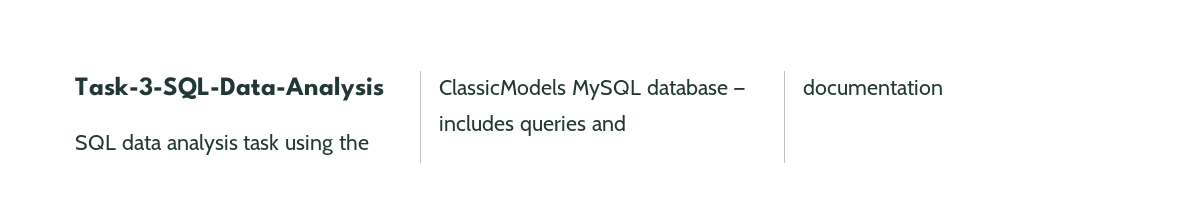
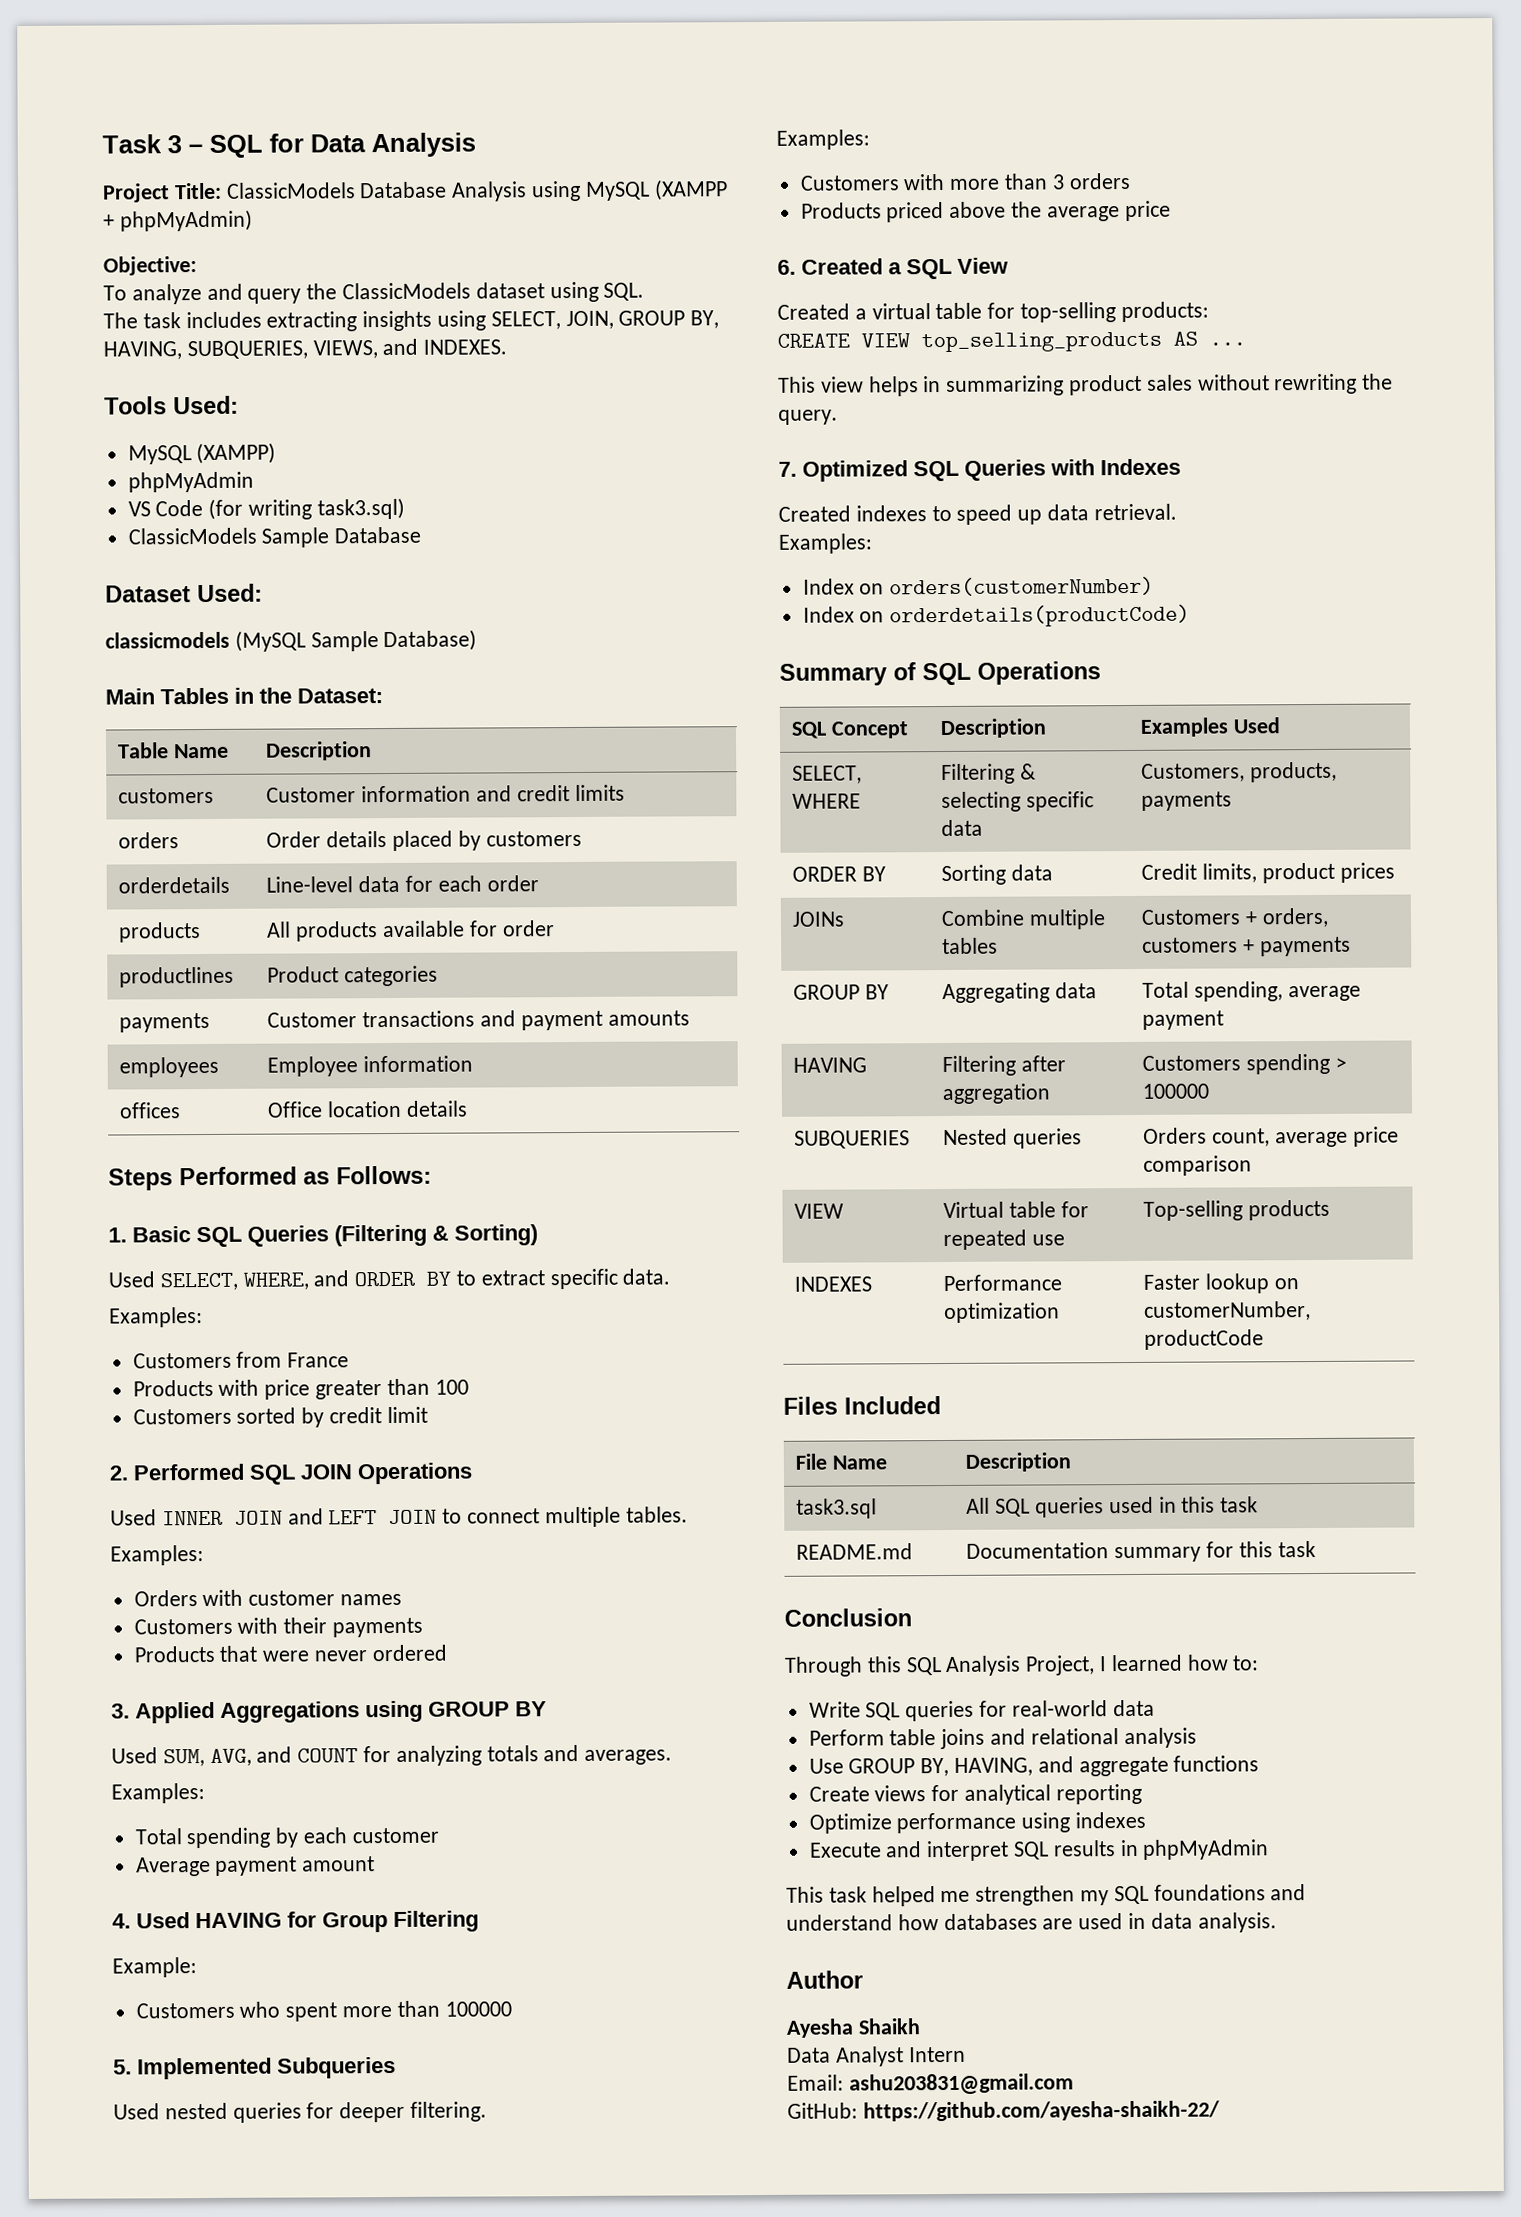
[75,76,384,101] [75,134,370,155] [439,79,747,100] [439,115,626,136] [803,79,943,95] Task-3-SQL-Data-Analysis // SQL data analysis task using the ClassicModels MySQL database — includes queries and documentation -> [102,132,476,158] [102,179,728,203] [103,209,253,232] [103,256,197,276] [103,281,645,305] [103,310,720,332] [103,338,508,360] [104,395,239,415] [127,442,277,465] [127,471,254,493] [127,497,405,520] [127,526,422,548] [105,583,263,603] [105,629,478,652] [105,687,383,705] [118,742,230,759] [266,741,373,761] [118,787,215,804] [266,784,625,803] [118,832,180,849] [266,830,582,851] [118,876,231,894] [266,875,539,893] [118,922,202,943] [266,920,555,942] [119,966,235,988] [267,965,439,987] [119,1012,211,1033] [267,1010,690,1031] [119,1056,220,1078] [267,1055,474,1077] [119,1102,182,1119] [267,1100,468,1118] [108,1165,432,1191] [108,1224,538,1248] [108,1268,671,1291] [109,1307,203,1328] [132,1351,350,1369] [132,1378,469,1400] [132,1406,428,1428] [109,1462,473,1485] [110,1506,688,1528] [110,1545,204,1566] [133,1589,403,1607] [133,1617,424,1638] [133,1644,447,1663] [111,1700,547,1724] [111,1744,673,1767] [111,1783,205,1804] [134,1827,439,1849] [135,1856,376,1877] [112,1910,479,1933] [112,1957,197,1978] [135,2000,512,2022] [113,2056,396,2080] [113,2101,488,2123] [776,129,870,150] [799,172,1131,191] [800,200,1171,223] [777,257,1009,280] [777,301,1209,323] [777,331,1246,353] [778,373,1394,397] [778,409,838,425] [778,458,1181,482] [778,503,1177,525] [778,533,872,554] [802,576,1155,597] [802,604,1191,628] [779,661,1101,686] [791,721,909,739] [940,718,1047,739] [1140,717,1281,737] [792,765,863,784] [792,793,862,809] [941,763,1037,785] [941,791,1095,813] [941,819,984,837] [1141,761,1338,783] [1141,791,1233,811] [792,866,887,882] [941,864,1054,886] [1141,862,1395,884] [792,911,846,927] [941,909,1107,930] [942,937,999,955] [1141,907,1329,928] [1142,936,1351,957] [793,984,890,1000] [942,982,1098,1004] [1142,981,1361,1002] [1142,1010,1225,1030] [793,1057,868,1073] [942,1055,1067,1077] [942,1083,1051,1105] [1142,1053,1347,1075] [1142,1083,1210,1099] [794,1130,911,1149] [943,1128,1083,1149] [1143,1126,1399,1148] [1143,1155,1253,1176] [794,1203,845,1219] [943,1201,1089,1219] [943,1229,1066,1251] [1143,1199,1331,1221] [794,1276,873,1292] [943,1274,1063,1292] [944,1302,1061,1324] [1143,1273,1299,1294] [1144,1301,1312,1321] [1144,1329,1265,1350] [783,1396,941,1415] [795,1453,888,1470] [965,1452,1072,1472] [796,1498,878,1519] [966,1496,1259,1518] [796,1543,914,1560] [966,1541,1316,1563] [784,1608,912,1627] [784,1654,1260,1677] [808,1699,1155,1722] [808,1727,1197,1750] [808,1755,1260,1777] [808,1783,1142,1805] [808,1811,1147,1834] [808,1839,1270,1862] [786,1884,1307,1907] [786,1912,1277,1933] [786,1970,863,1989] [786,2018,921,2038] [787,2046,966,2067] [787,2073,1074,2096] [787,2100,1220,2122] Task 3 – SQL for Data Analysis // Project Title: ClassicModels Database Analysis using MySQL (XAMPP + phpMyAdmin) // Objective: // To analyze and query the ClassicModels dataset using SQL. // The task includes extracting insights using SELECT, JOIN, GROUP BY, HAVING, SUBQUERIES, VIEWS, and INDEXES. // Tools Used: // MySQL (XAMPP) // phpMyAdmin // VS Code (for writing task3.sql) // ClassicModels Sample Database // Dataset Used: // classicmodels (MySQL Sample Database) // Main Tables in the Dataset: // Table Name | Description // customers | Customer information and credit limits // orders | Order details placed by customers // orderdetails | Line-level data for each order // products | All products available for order // productlines | Product categories // payments | Customer transactions and payment amounts // employees | Employee information // offices | Office location details // Steps Performed as Follows: // 1. Basic SQL Queries (Filtering & Sorting) // Used SELECT, WHERE, and ORDER BY to extract specific data. // Examples: // Customers from France // Products with price greater than 100 // Customers sorted by credit limit // 2. Performed SQL JOIN Operations // Used INNER JOIN and LEFT JOIN to connect multiple tables. // Examples: // Orders with customer names // Customers with their payments // Products that were never ordered // 3. Applied Aggregations using GROUP BY // Used SUM, AVG, and COUNT for analyzing totals and averages. // Examples: // Total spending by each customer // Average payment amount // 4. Used HAVING for Group Filtering // Example: // Customers who spent more than 100000 // 5. Implemented Subqueries // Used nested queries for deeper filtering. // Examples: // Customers with more than 3 orders // Products priced above the average price // 6. Created a SQL View // Created a virtual table for top-selling products: // CREATE VIEW top_selling_products AS ... // This view helps in summarizing product sales without rewriting the query. // 7. Optimized SQL Queries with Indexes // Created indexes to speed up data retrieval. // Examples: // Index on orders(customerNumber) // Index on orderdetails(productCode) // Summary of SQL Operations // SQL Concept | Description | Examples Used // SELECT, WHERE | Filtering & selecting specific data | Customers, products, payments // ORDER BY | Sorting data | Credit limits, product prices // JOINs | Combine multiple tables | Customers + orders, customers + payments // GROUP BY | Aggregating data | Total spending, average payment // HAVING | Filtering after aggregation | Customers spending > 100000 // SUBQUERIES | Nested queries | Orders count, average price comparison // VIEW | Virtual table for repeated use | Top-selling products // INDEXES | Performance optimization | Faster lookup on customerNumber, productCode // Files Included // File Name | Description // task3.sql | All SQL queries used in this task // README.md | Documentation summary for this task // Conclusion // Through this SQL Analysis Project, I learned how to: // Write SQL queries for real-world data // Perform table joins and relational analysis // Use GROUP BY, HAVING, and aggregate functions // Create views for analytical reporting // Optimize performance using indexes // Execute and interpret SQL results in phpMyAdmin // This task helped me strengthen my SQL foundations and understand how databases are used in data analysis. // Author // Ayesha Shaikh // Data Analyst Intern // Email: ashu203831@gmail.com // GitHub: https://github.com/ayesha-shaikh-22/

